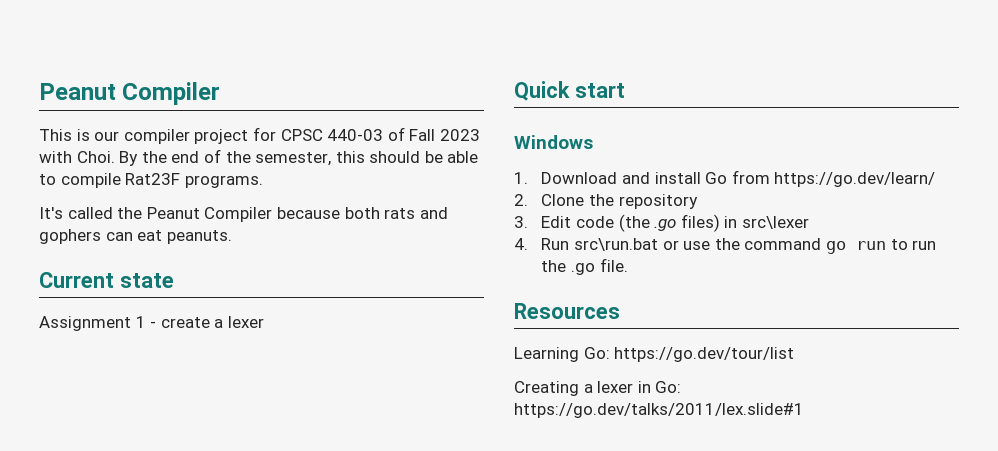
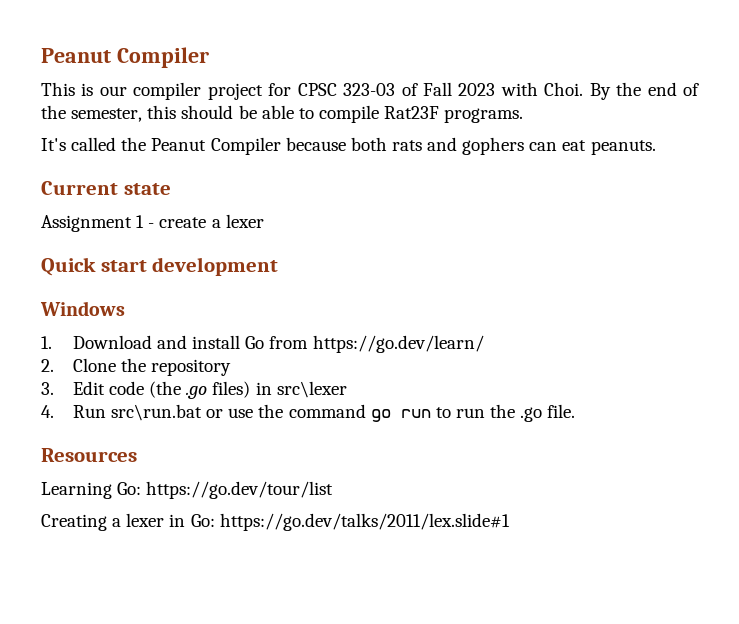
[327,129,384,141] 440-03 -> [343,83,396,96] 323-03
(625, 90) none -> [152,257,279,276] development

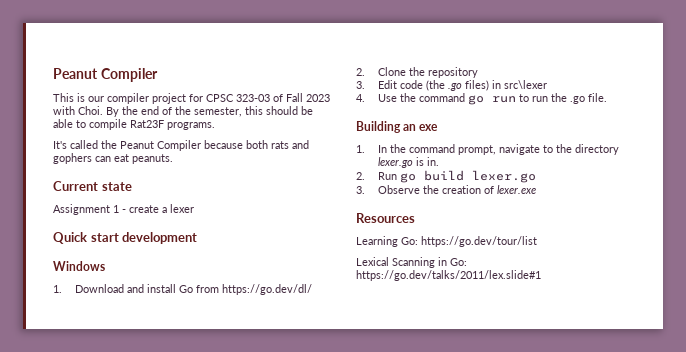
[312,335,484,353] https://go.dev/learn/ -> [221,284,312,295] https://go.dev/dl/
[72,404,254,421] Run src\run.bat or use -> [377,94,397,102] Use
(576, 411) none -> [356,121,439,133] [356,144,619,155] [377,157,439,168] [356,170,536,183] [356,185,536,194] // Building an exe // 1. In the command prompt, navigate to the directory lexer.go is in. // 2. Run go build lexer.go // 3. Observe the creation of lexer.exe
[41,513,165,531] Creating a lexer -> [356,257,435,268] Lexical Scanning

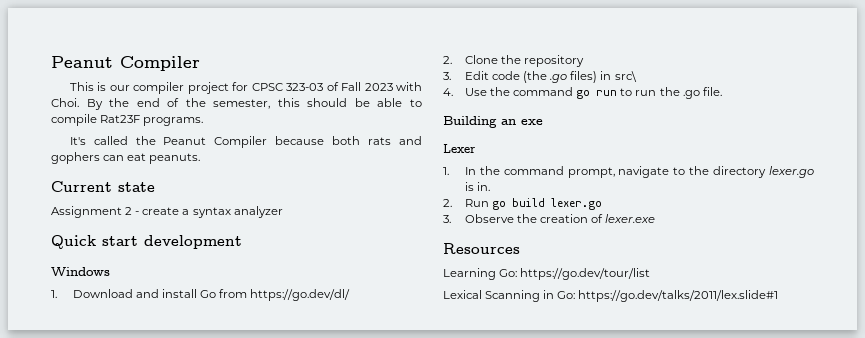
[113,205,119,213] 1 -> [125,207,133,215] 2
[170,204,194,213] lexer -> [192,206,283,218] syntax analyzer
[503,80,547,89] src\lexer -> [614,71,637,82] src\
(439, 127) none -> [443,144,476,153] // Lexer

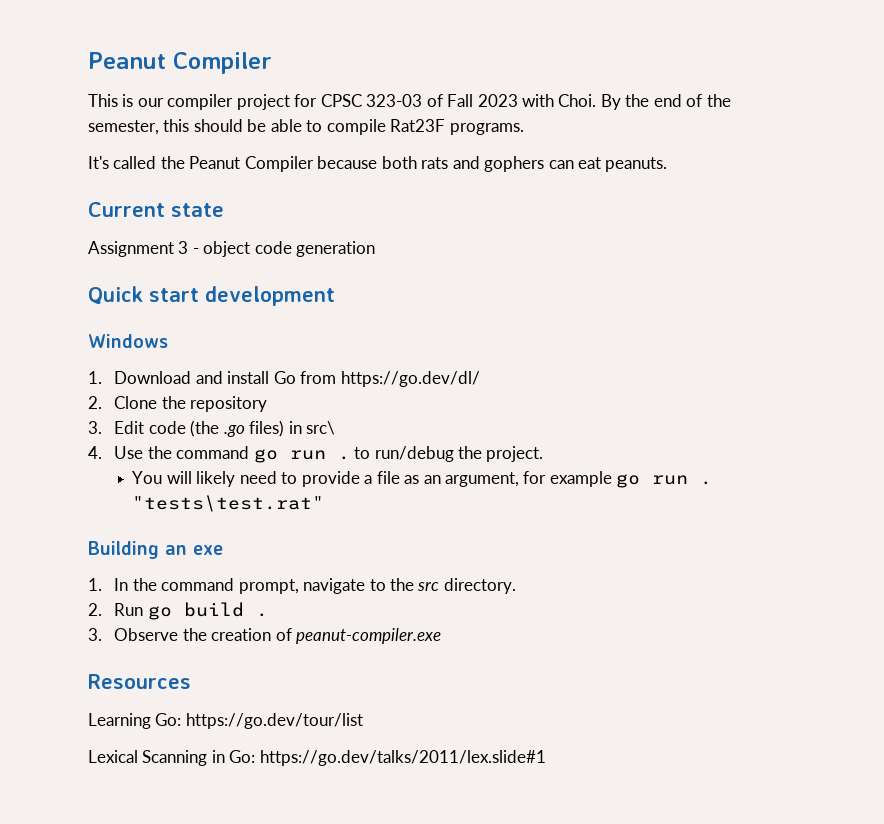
[125,206,283,218] 2 - create a syntax analyzer -> [178,241,376,257] 3 - object code generation
[620,87,722,99] to run the .go file. -> [337,446,544,462] [132,471,713,488] [132,495,325,512] . to run/debug the project. // You will likely need to provide a file as an argument, for example go run . "tests\test.rat"
[443,144,476,153] // Lexer -> (223, 550) none
[713,166,814,178] [464,182,491,191] directory lexer.go is in. -> [417,578,516,594] src directory.
[551,198,603,210] lexer.go -> [255,613,268,617] .
[605,214,656,223] lexer.exe -> [296,628,442,644] peanut-compiler.exe

